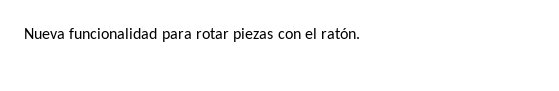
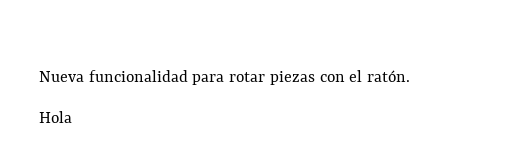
(361, 33) none -> [39,111,72,123] // Hola

